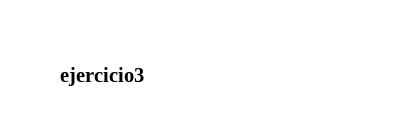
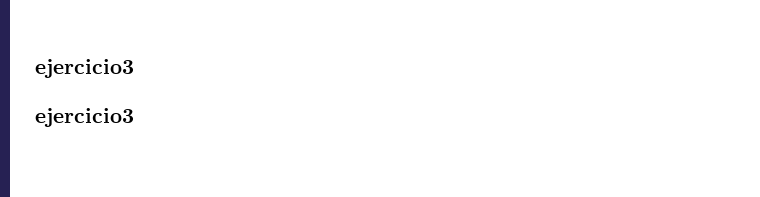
[60,67,144,86] ejercicio3 -> [35,59,134,78] [35,108,134,127] ejercicio3 // ejercicio3

